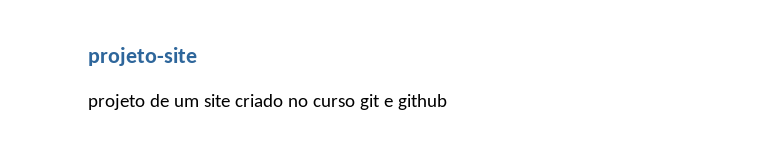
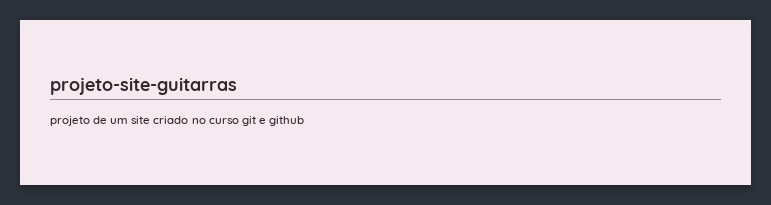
[88,47,197,66] projeto-site -> [50,77,237,95] projeto-site-guitarras

